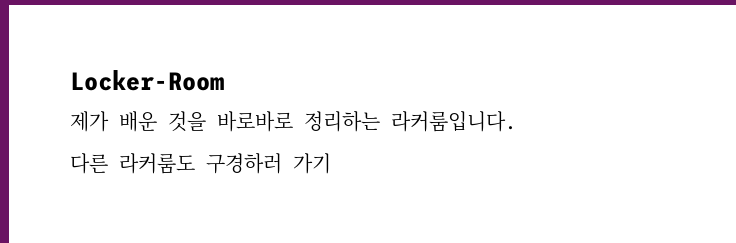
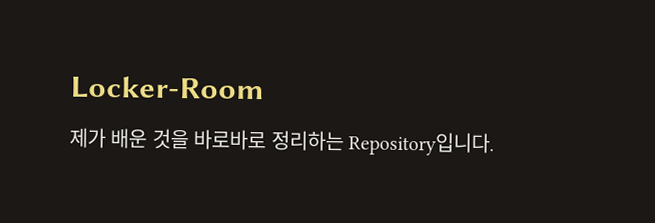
[391,111,516,132] [70,153,331,174] 라커룸입니다. // 다른 라커룸도 구경하러 가기 -> [348,131,494,157] Repository입니다.

